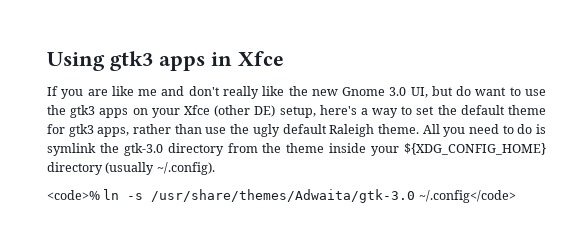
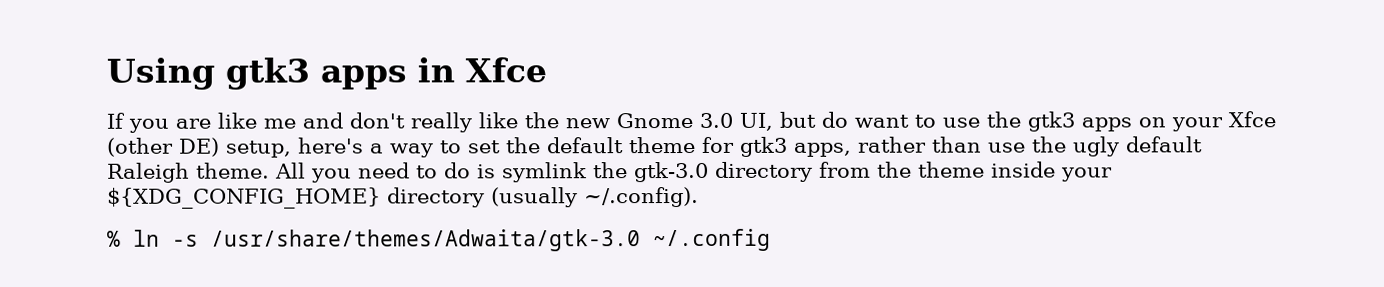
[47,190,100,200] <code>% -> [107,230,121,247] %
[418,190,516,203] ~/.config</code> -> [653,228,771,252] ~/.config

